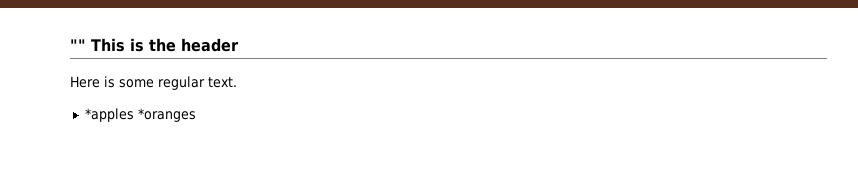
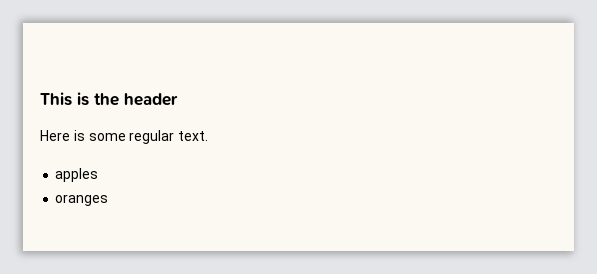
[70,39,86,51] "" -> (40, 99) none
[84,108,196,122] *apples *oranges -> [55,168,99,182] [55,194,109,206] apples // oranges

